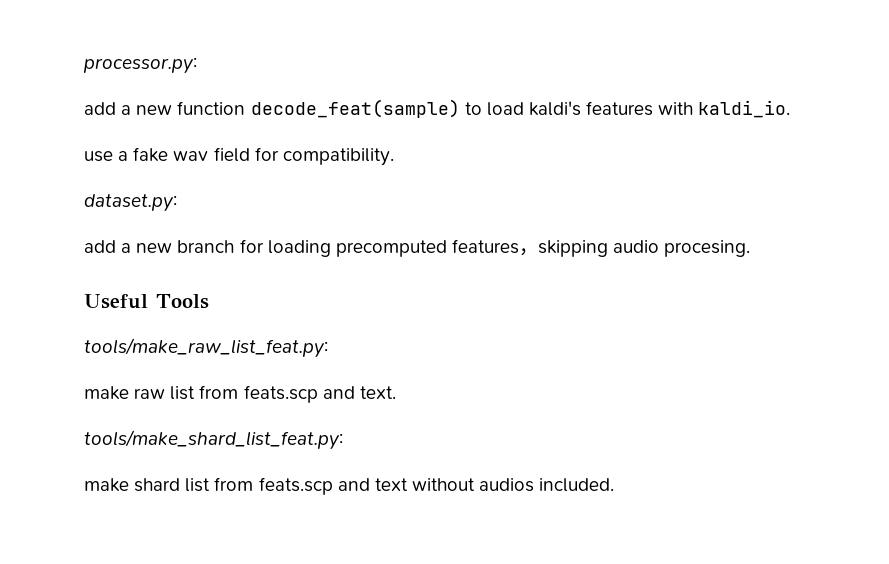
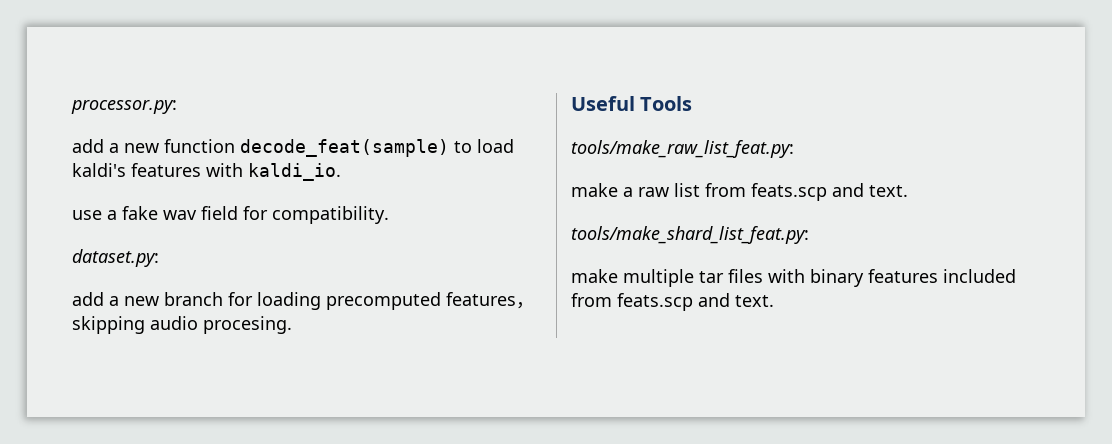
(129, 393) none -> [623,187,633,197] a
[134,477,615,495] shard list from feats.scp and text without audios included. -> [623,269,1016,287] [571,293,774,311] multiple tar files with binary features included from feats.scp and text.

